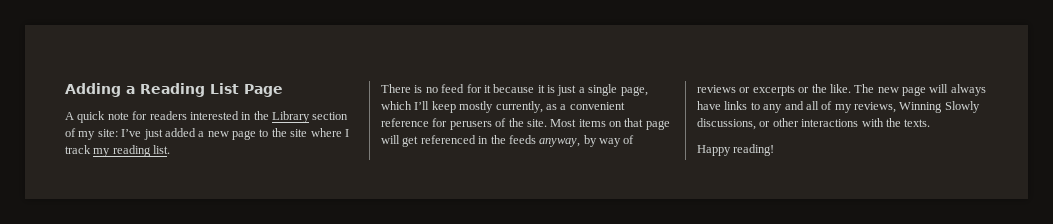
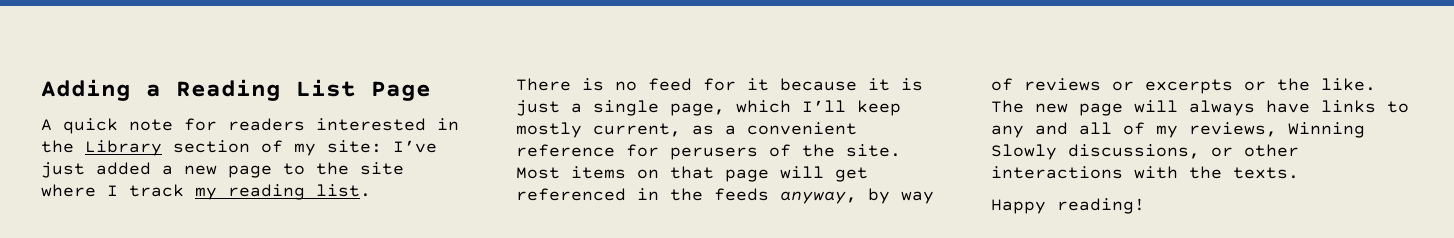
[495,101,543,113] currently, -> [593,123,681,137] current,

